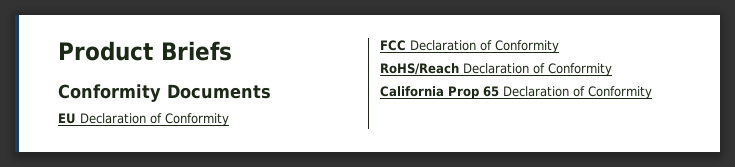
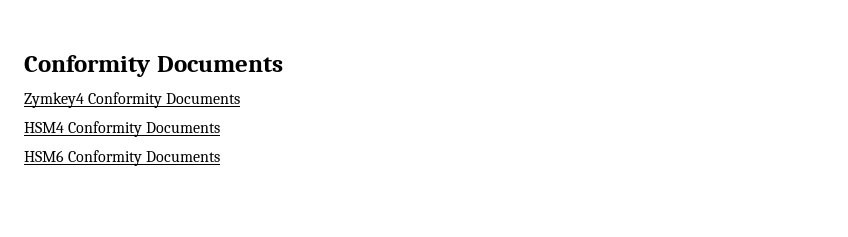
[58,41,232,61] [58,84,271,102] [58,113,229,126] [380,40,559,53] [380,63,612,76] [380,86,652,99] Product Briefs // Conformity Documents // EU Declaration of Conformity // FCC Declaration of Conformity // RoHS/Reach Declaration of Conformity // California Prop 65 Declaration of Conformity -> [24,55,283,77] [24,92,241,108] [24,121,221,137] [24,150,221,166] Conformity Documents // Zymkey4 Conformity Documents // HSM4 Conformity Documents // HSM6 Conformity Documents

